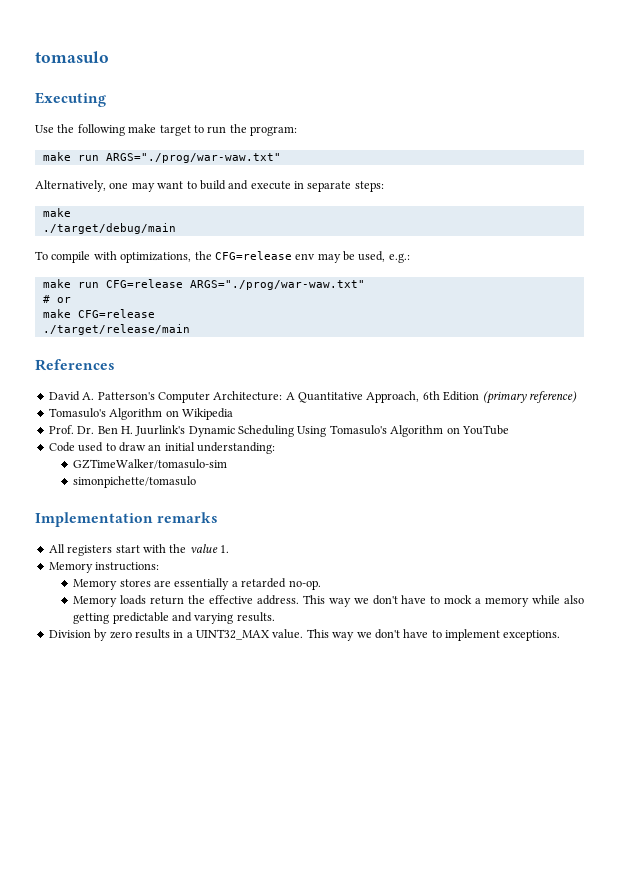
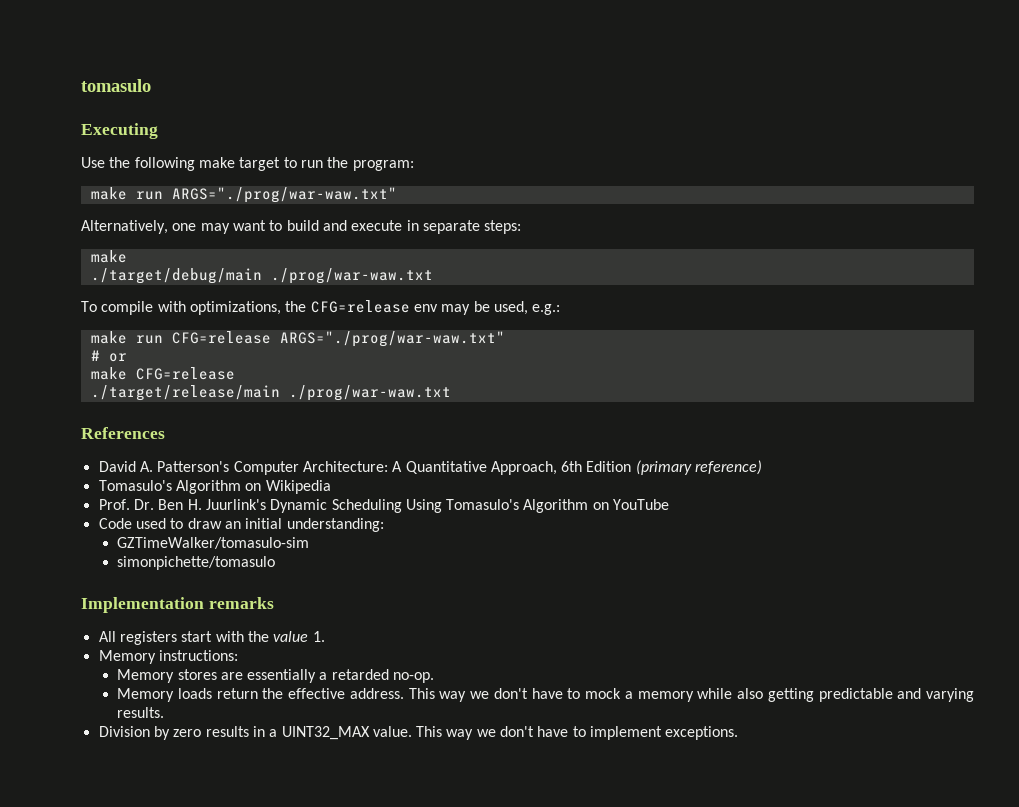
(176, 228) none -> [270,268,433,284] ./prog/war-waw.txt
(190, 329) none -> [288,385,451,401] ./prog/war-waw.txt

